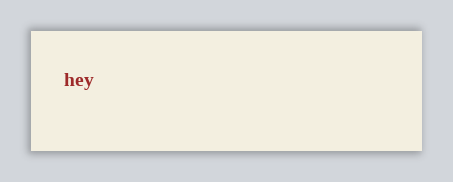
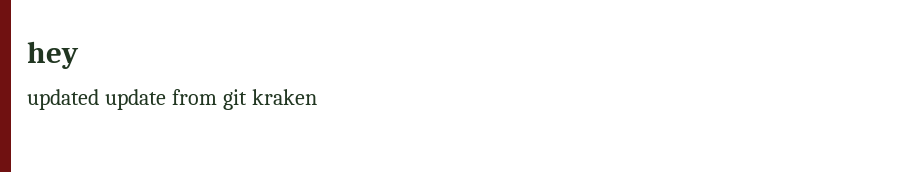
(94, 81) none -> [27,89,317,110] // updated update from git kraken

